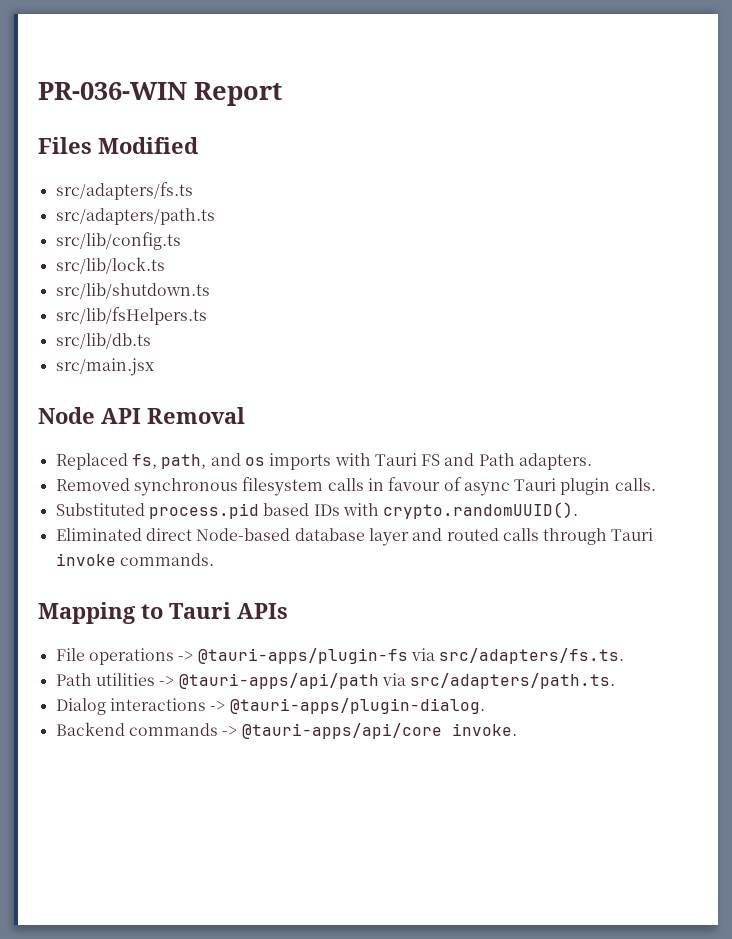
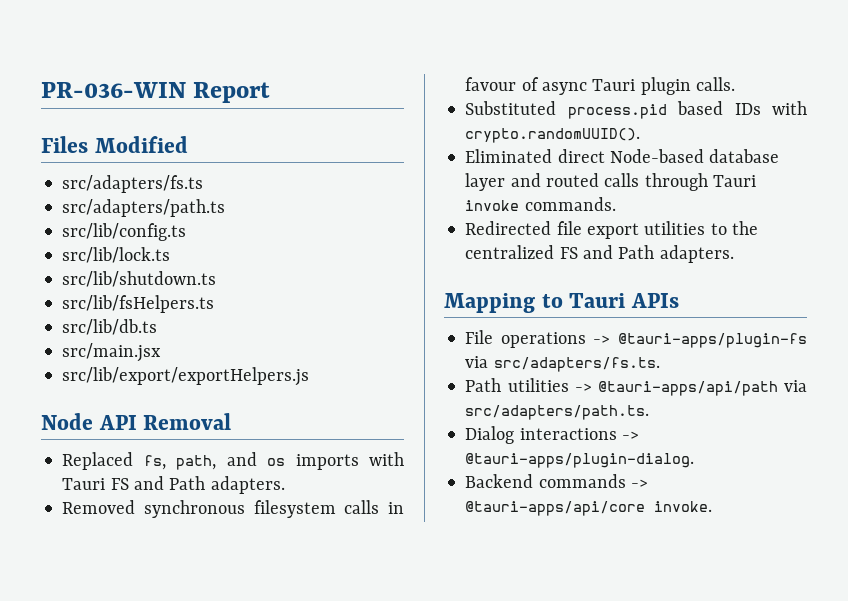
(154, 367) none -> [62,367,310,386] // src/lib/export/exportHelpers.js
(214, 559) none -> [465,221,758,239] [465,245,734,263] // Redirected file export utilities to the centralized FS and Path adapters.

